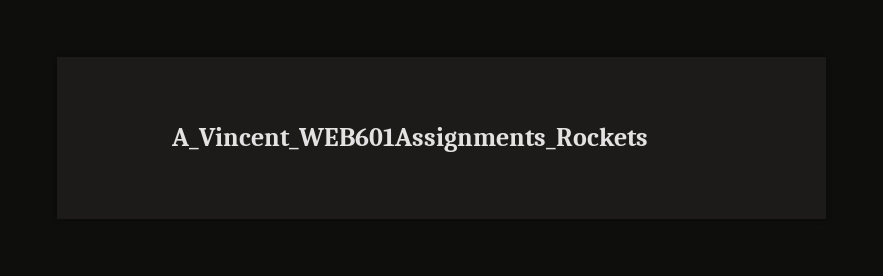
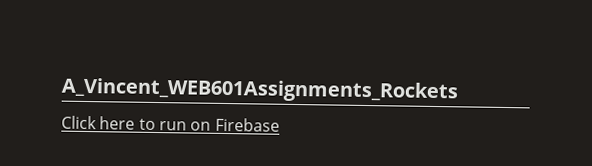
(648, 139) none -> [61,115,280,132] // Click here to run on Firebase

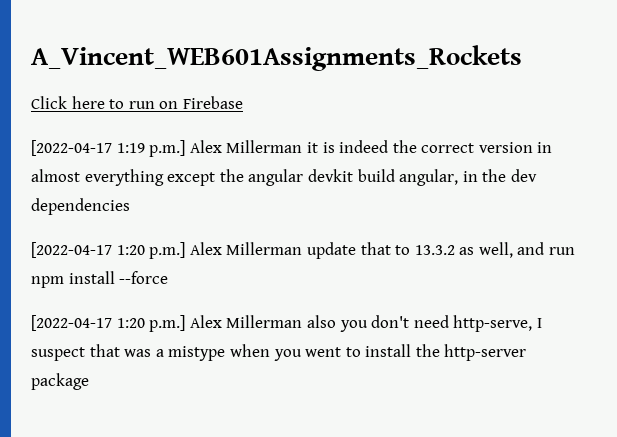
(280, 124) none -> [31,140,553,157] [31,169,537,186] [31,198,130,215] [31,242,576,259] [31,271,169,288] [31,315,542,332] [31,344,527,361] [31,373,89,390] // [2022-04-17 1:19 p.m.] Alex Millerman it is indeed the correct version in almost everything except the angular devkit build angular, in the dev dependencies // [2022-04-17 1:20 p.m.] Alex Millerman update that to 13.3.2 as well, and run npm install --force // [2022-04-17 1:20 p.m.] Alex Millerman also you don't need http-serve, I suspect that was a mistype when you went to install the http-server package

